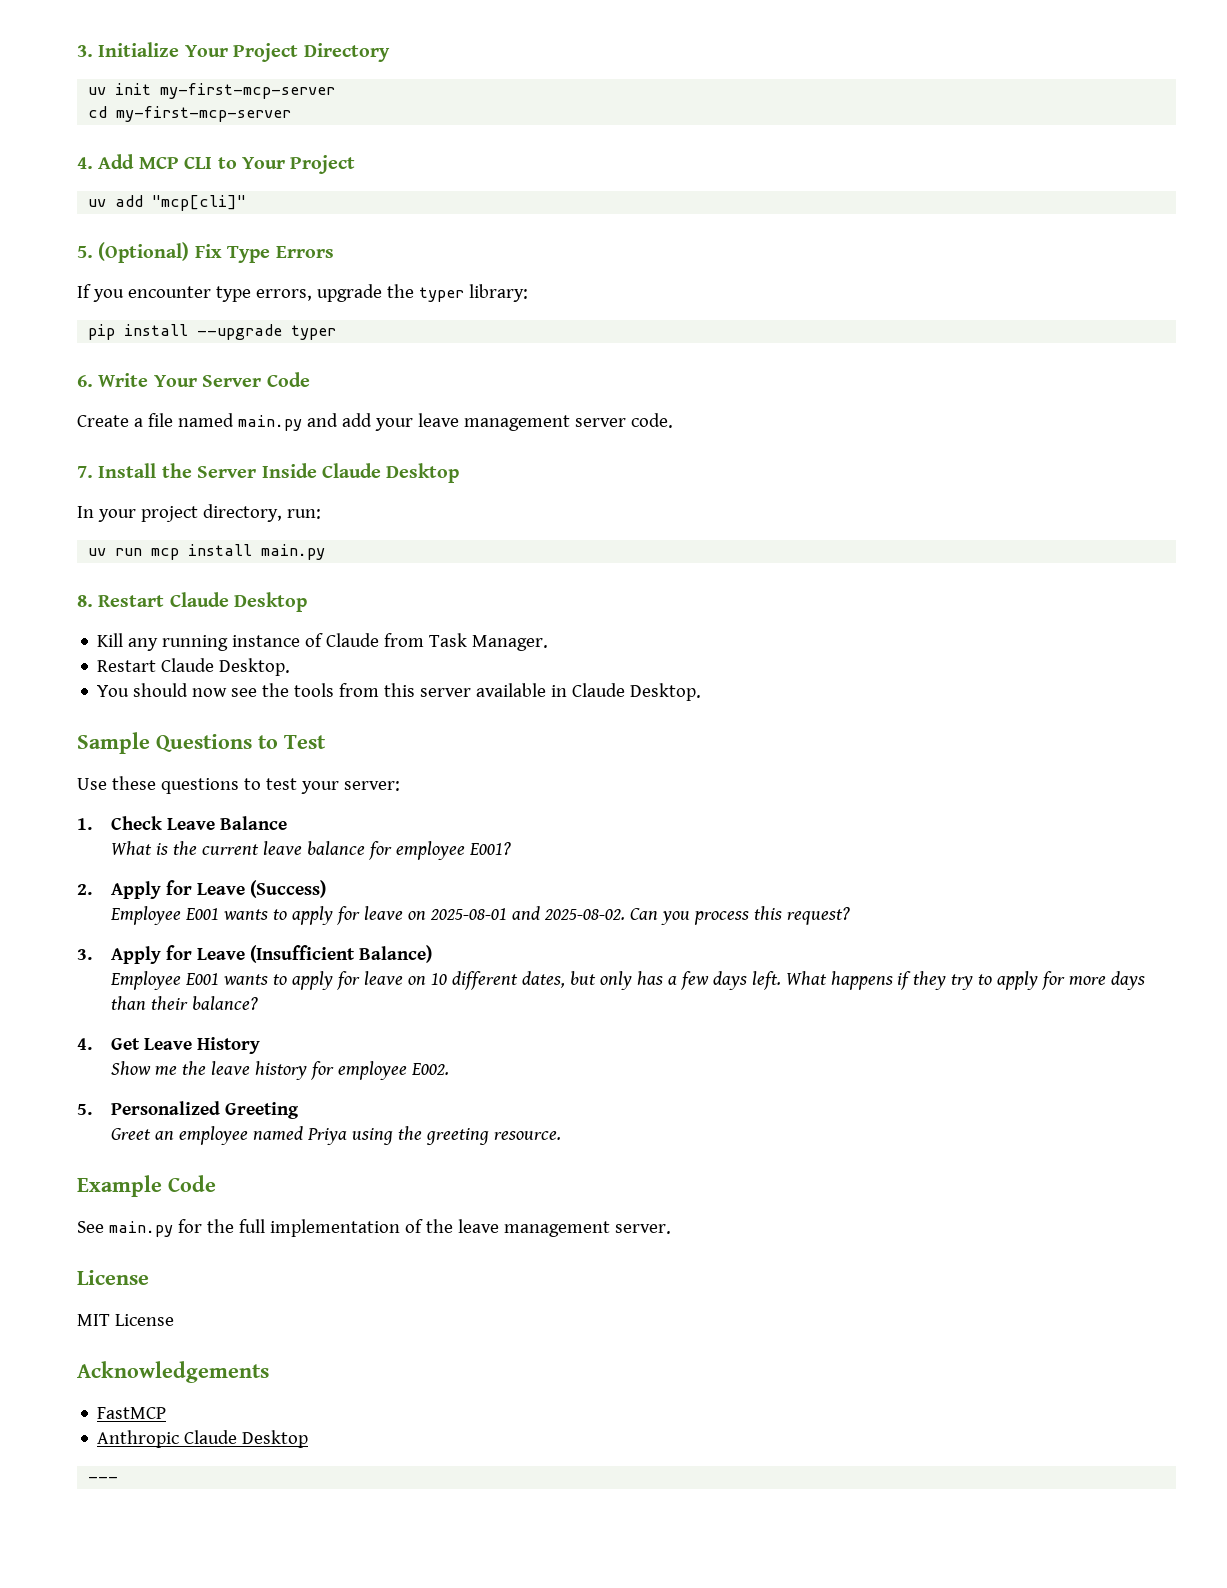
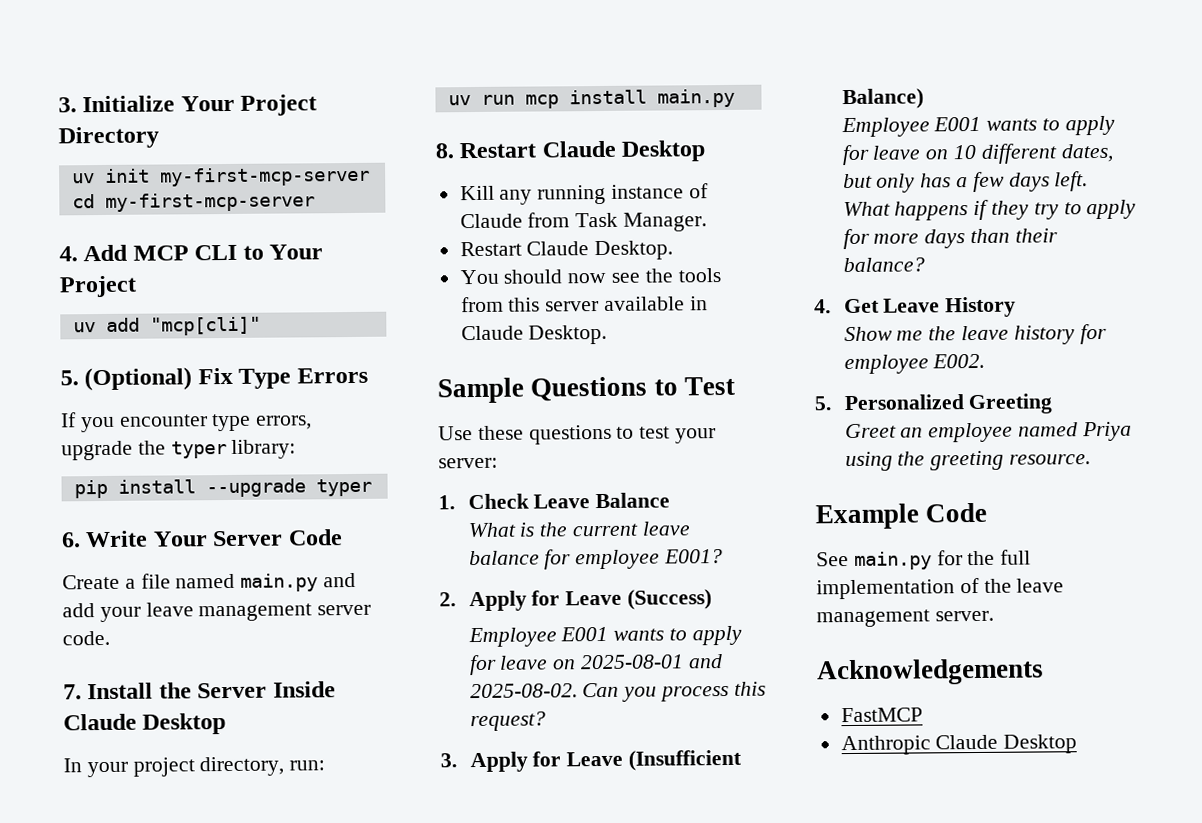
[77,1270,149,1285] [77,1314,174,1326] // License // MIT License -> (994, 616) none
[88,1476,119,1482] // --- -> (1078, 744) none

